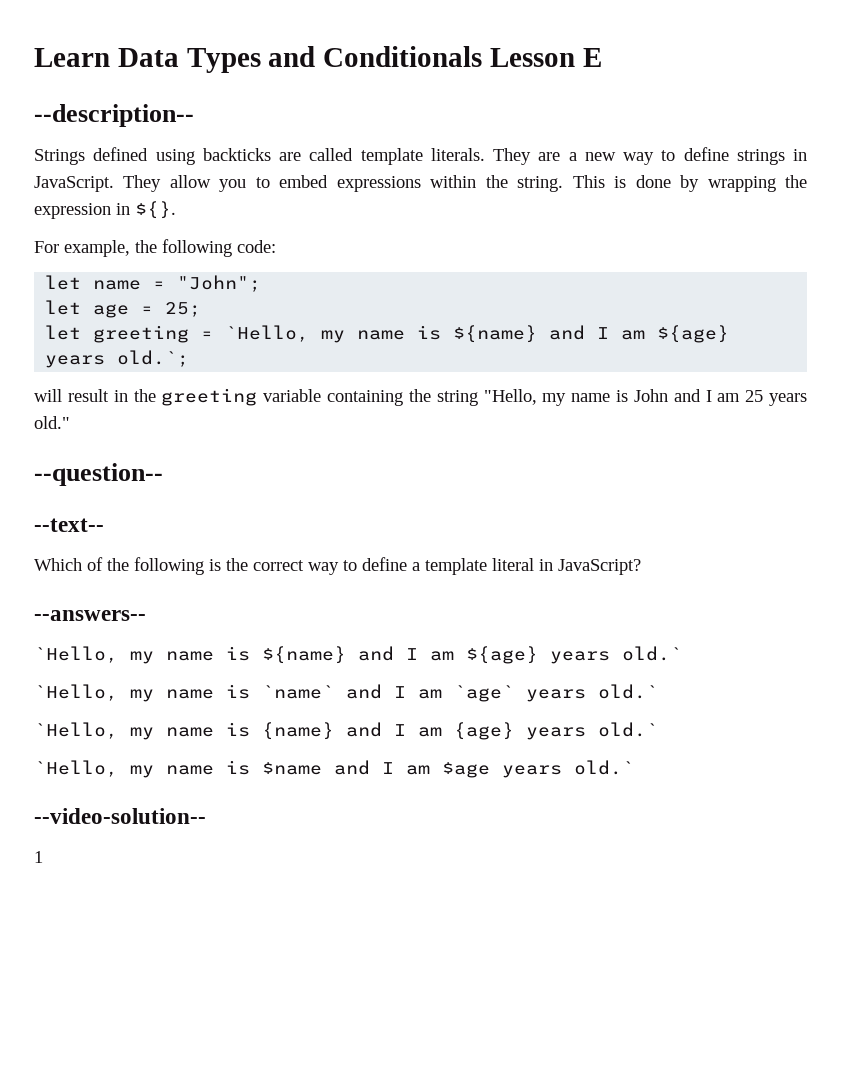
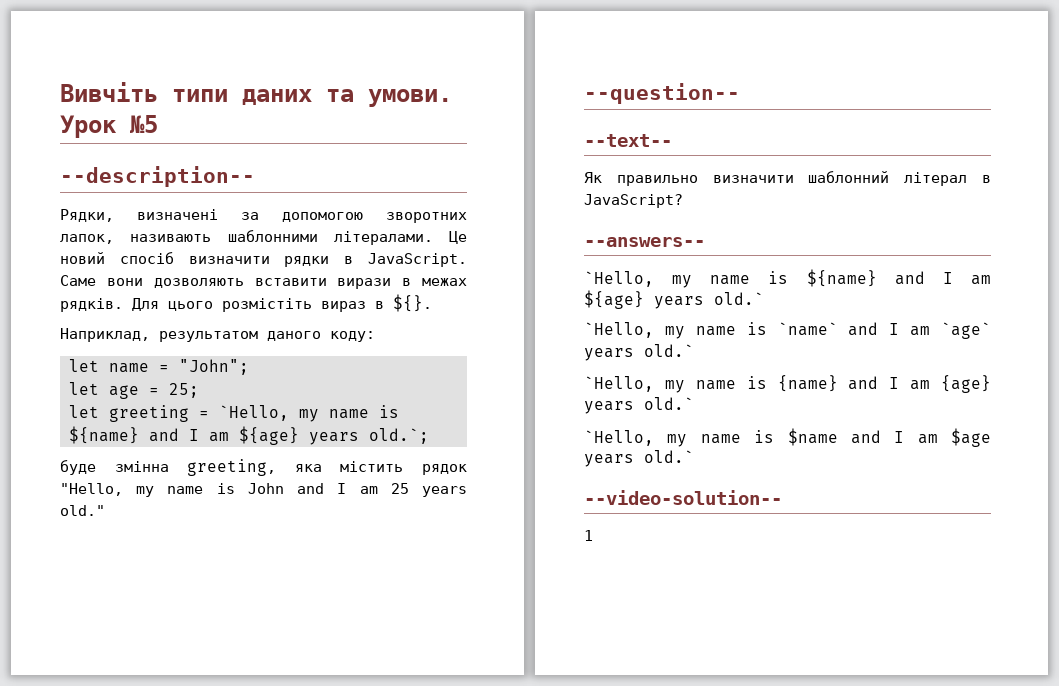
[34,46,602,73] [34,104,194,127] [34,147,807,165] [34,175,808,192] [34,201,176,219] [34,239,276,257] Learn Data Types and Conditionals Lesson E // --description-- // Strings defined using backticks are called template literals. They are a new way to define strings in JavaScript. They allow you to embed expressions within the string. This is done by wrapping the expression in ${}. // For example, the following code: -> [60,82,452,107] [60,115,158,138] [60,166,255,187] [60,209,467,223] [60,230,467,245] [60,252,467,267] [60,275,467,289] [60,294,432,312] [60,328,375,342] Вивчіть типи даних та умови. Урок №5 // --description-- // Рядки, визначені за допомогою зворотних лапок, називають шаблонними літералами. Це новий спосіб визначити рядки в JavaScript. Саме вони дозволяють вставити вирази в межах рядків. Для цього розмістіть вираз в ${}. // Наприклад, результатом даного коду:
[34,388,478,406] will result in the greeting variable containing the string -> [60,459,467,476] буде змінна greeting, яка містить рядок
[34,557,553,575] Which of the following is the correct way to define a template literal in -> [584,171,991,186] Як правильно визначити шаблонний літерал в

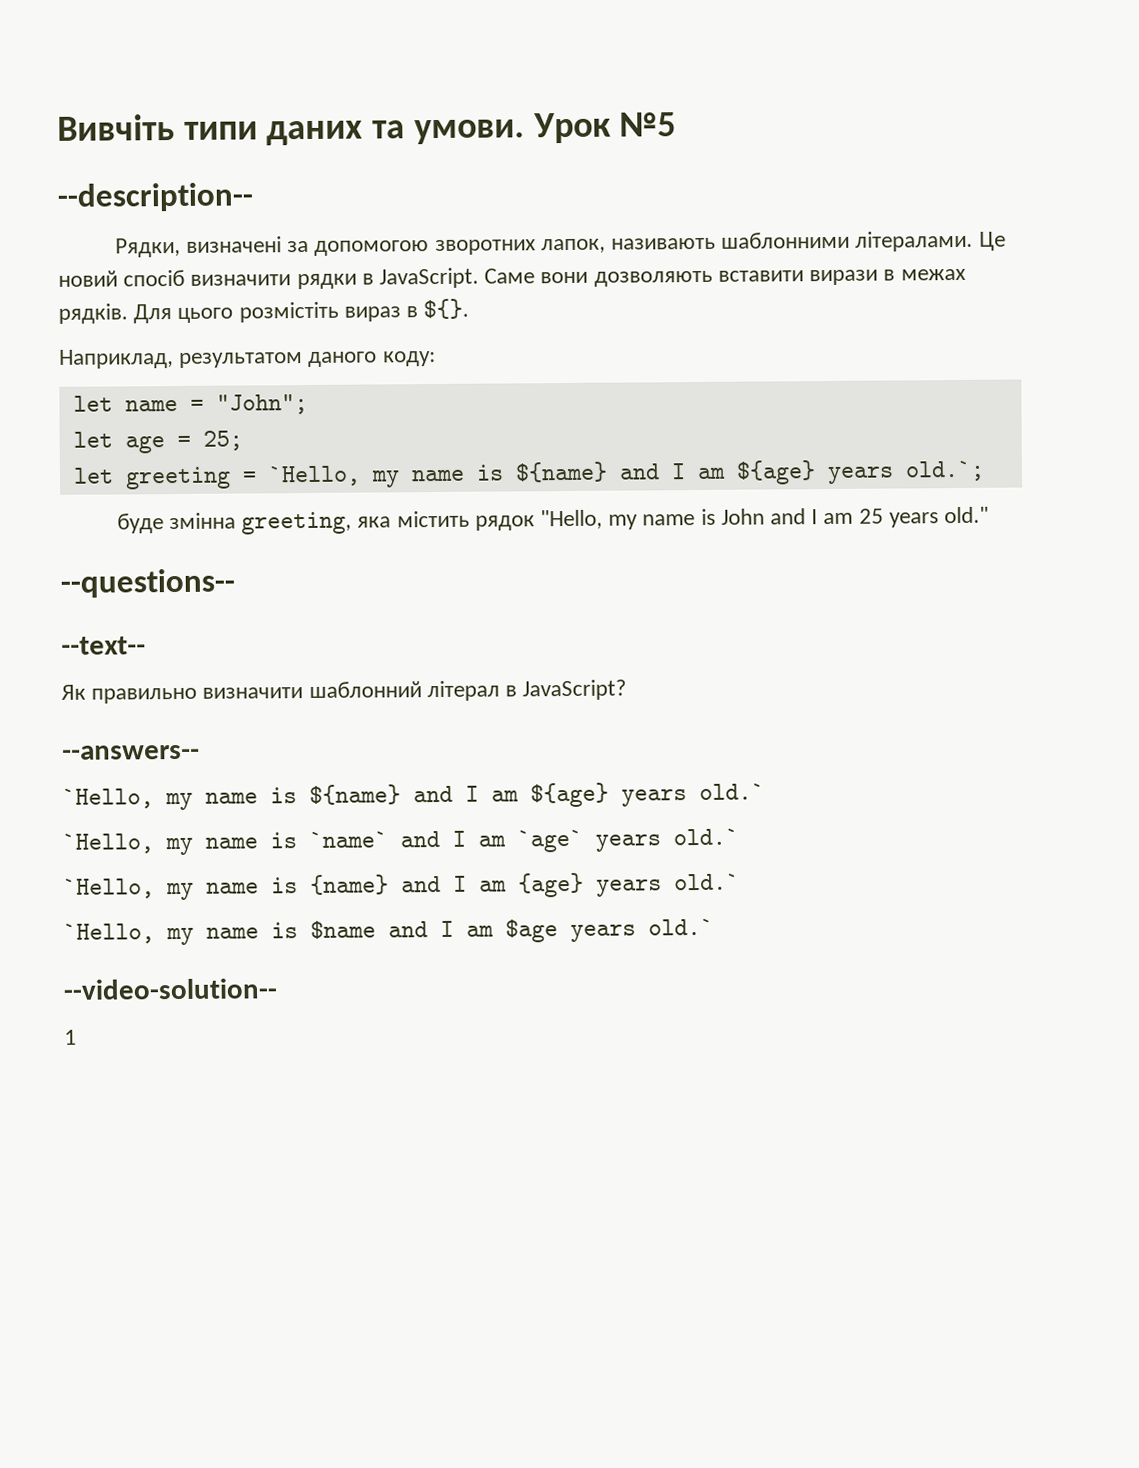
[584,83,740,104] --question-- -> [60,568,235,598] --questions--

